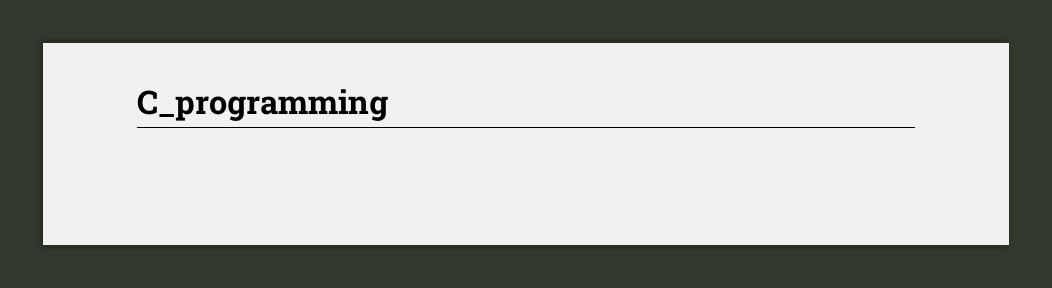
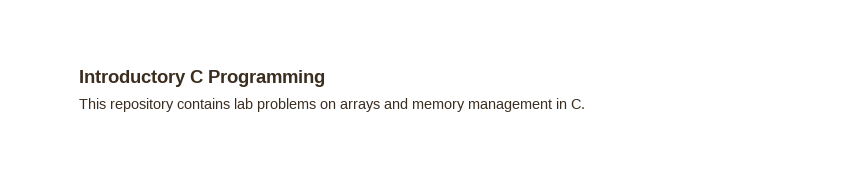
[137,89,388,121] C_programming -> [79,70,325,87] [79,98,585,112] Introductory C Programming // This repository contains lab problems on arrays and memory management in C.

